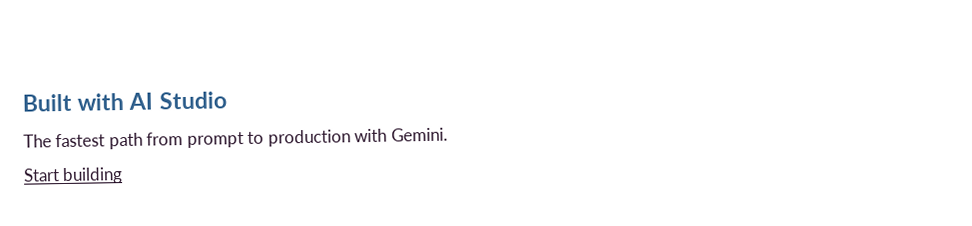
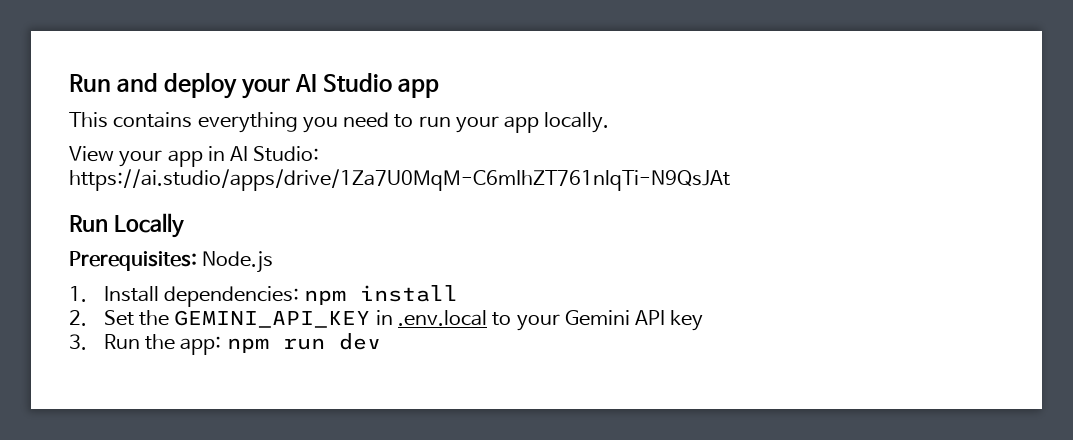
[22,91,227,112] [23,127,448,150] [23,167,124,185] Built with AI Studio // The fastest path from prompt to production with Gemini. // Start building -> [69,72,440,99] [69,112,610,133] [69,146,320,167] [69,169,730,191] [69,213,184,238] [69,251,274,273] [69,285,459,307] [69,310,704,331] [69,333,381,355] Run and deploy your AI Studio app // This contains everything you need to run your app locally. // View your app in AI Studio: https://ai.studio/apps/drive/1Za7U0MqM-C6mIhZT761nlqTi-N9QsJAt // Run Locally // Prerequisites: Node.js // 1. Install dependencies: npm install // 2. Set the GEMINI_API_KEY in .env.local to your Gemini API key // 3. Run the app: npm run dev

